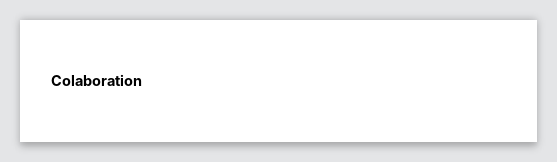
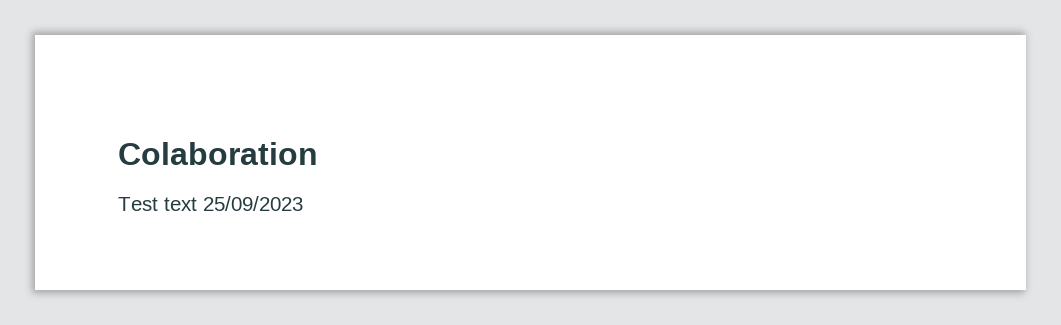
(142, 80) none -> [118,196,303,211] // Test text 25/09/2023

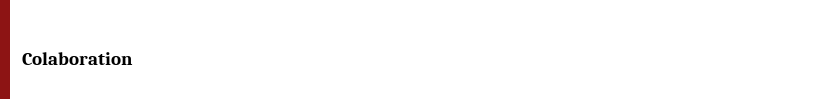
[118,196,303,211] // Test text 25/09/2023 -> (133, 58) none

